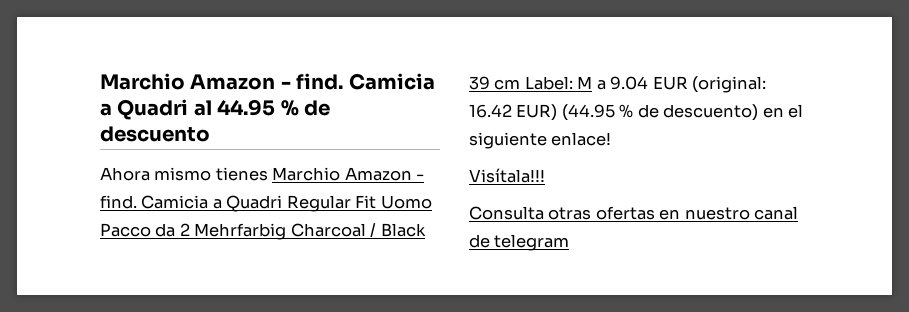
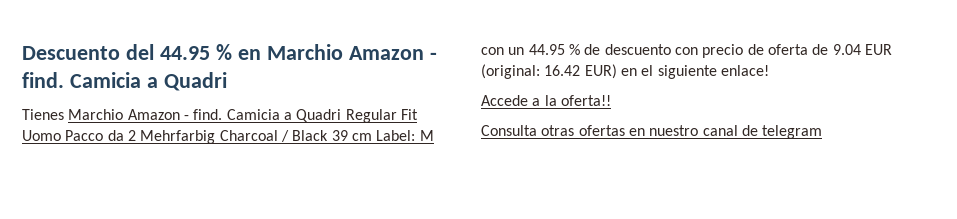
[100,73,435,90] [100,99,330,120] [100,126,210,142] [100,167,268,181] Marchio Amazon - find. Camicia a Quadri al 44.95 % de descuento // Ahora mismo tienes -> [22,44,437,60] [22,72,227,91] [22,109,64,120] Descuento del 44.95 % en Marchio Amazon - find. Camicia a Quadri // Tienes
[596,80,606,90] a -> [481,44,829,58] con un 44.95 % de descuento con precio de oferta de
[561,104,759,121] (44.95 % de descuento) -> (617, 71) none
[469,168,545,183] Visítala!!! -> [481,95,611,106] Accede a la oferta!!

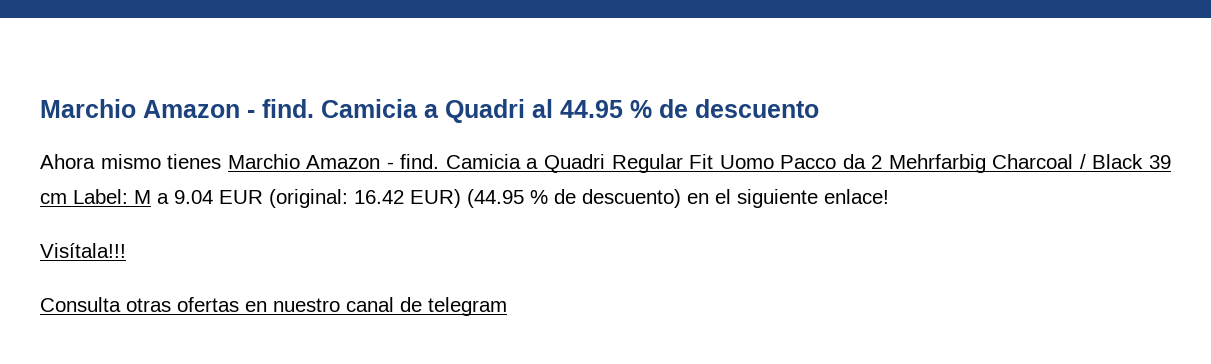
[22,44,437,60] [22,72,227,91] [22,109,64,120] Descuento del 44.95 % en Marchio Amazon - find. Camicia a Quadri // Tienes -> [40,99,819,123] [40,154,222,169] Marchio Amazon - find. Camicia a Quadri al 44.95 % de descuento // Ahora mismo tienes
[481,44,829,58] con un 44.95 % de descuento con precio de oferta de -> [157,193,169,204] a
(617, 71) none -> [467,189,681,208] (44.95 % de descuento)
[481,95,611,106] Accede a la oferta!! -> [40,243,126,258] Visítala!!!

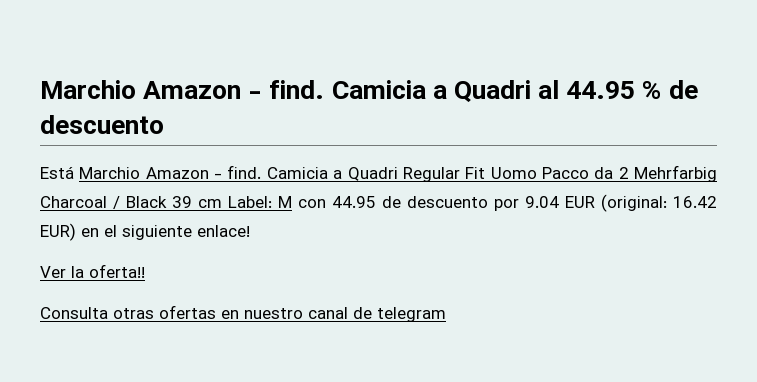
[40,154,222,169] Ahora mismo tienes -> [40,166,74,179] Está
[157,193,169,204] a -> [298,196,519,211] con 44.95 de descuento por
[467,189,681,208] (44.95 % de descuento) -> (76, 232) none
[40,243,126,258] Visítala!!! -> [40,264,145,278] Ver la oferta!!

